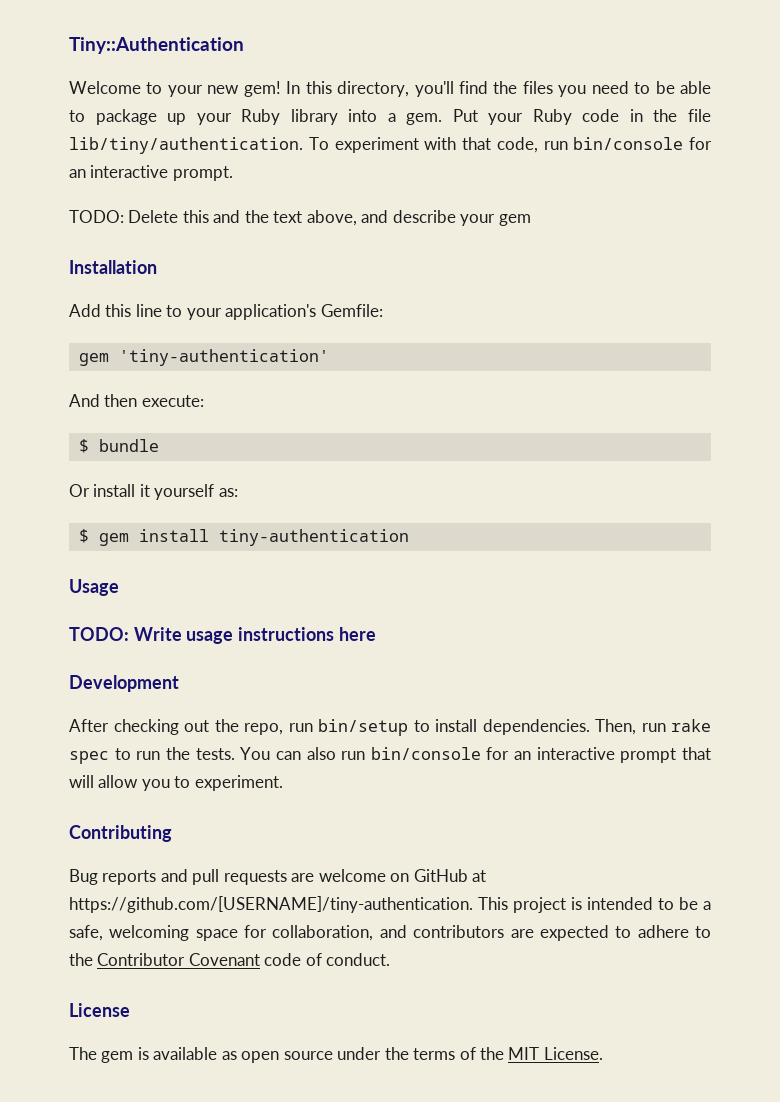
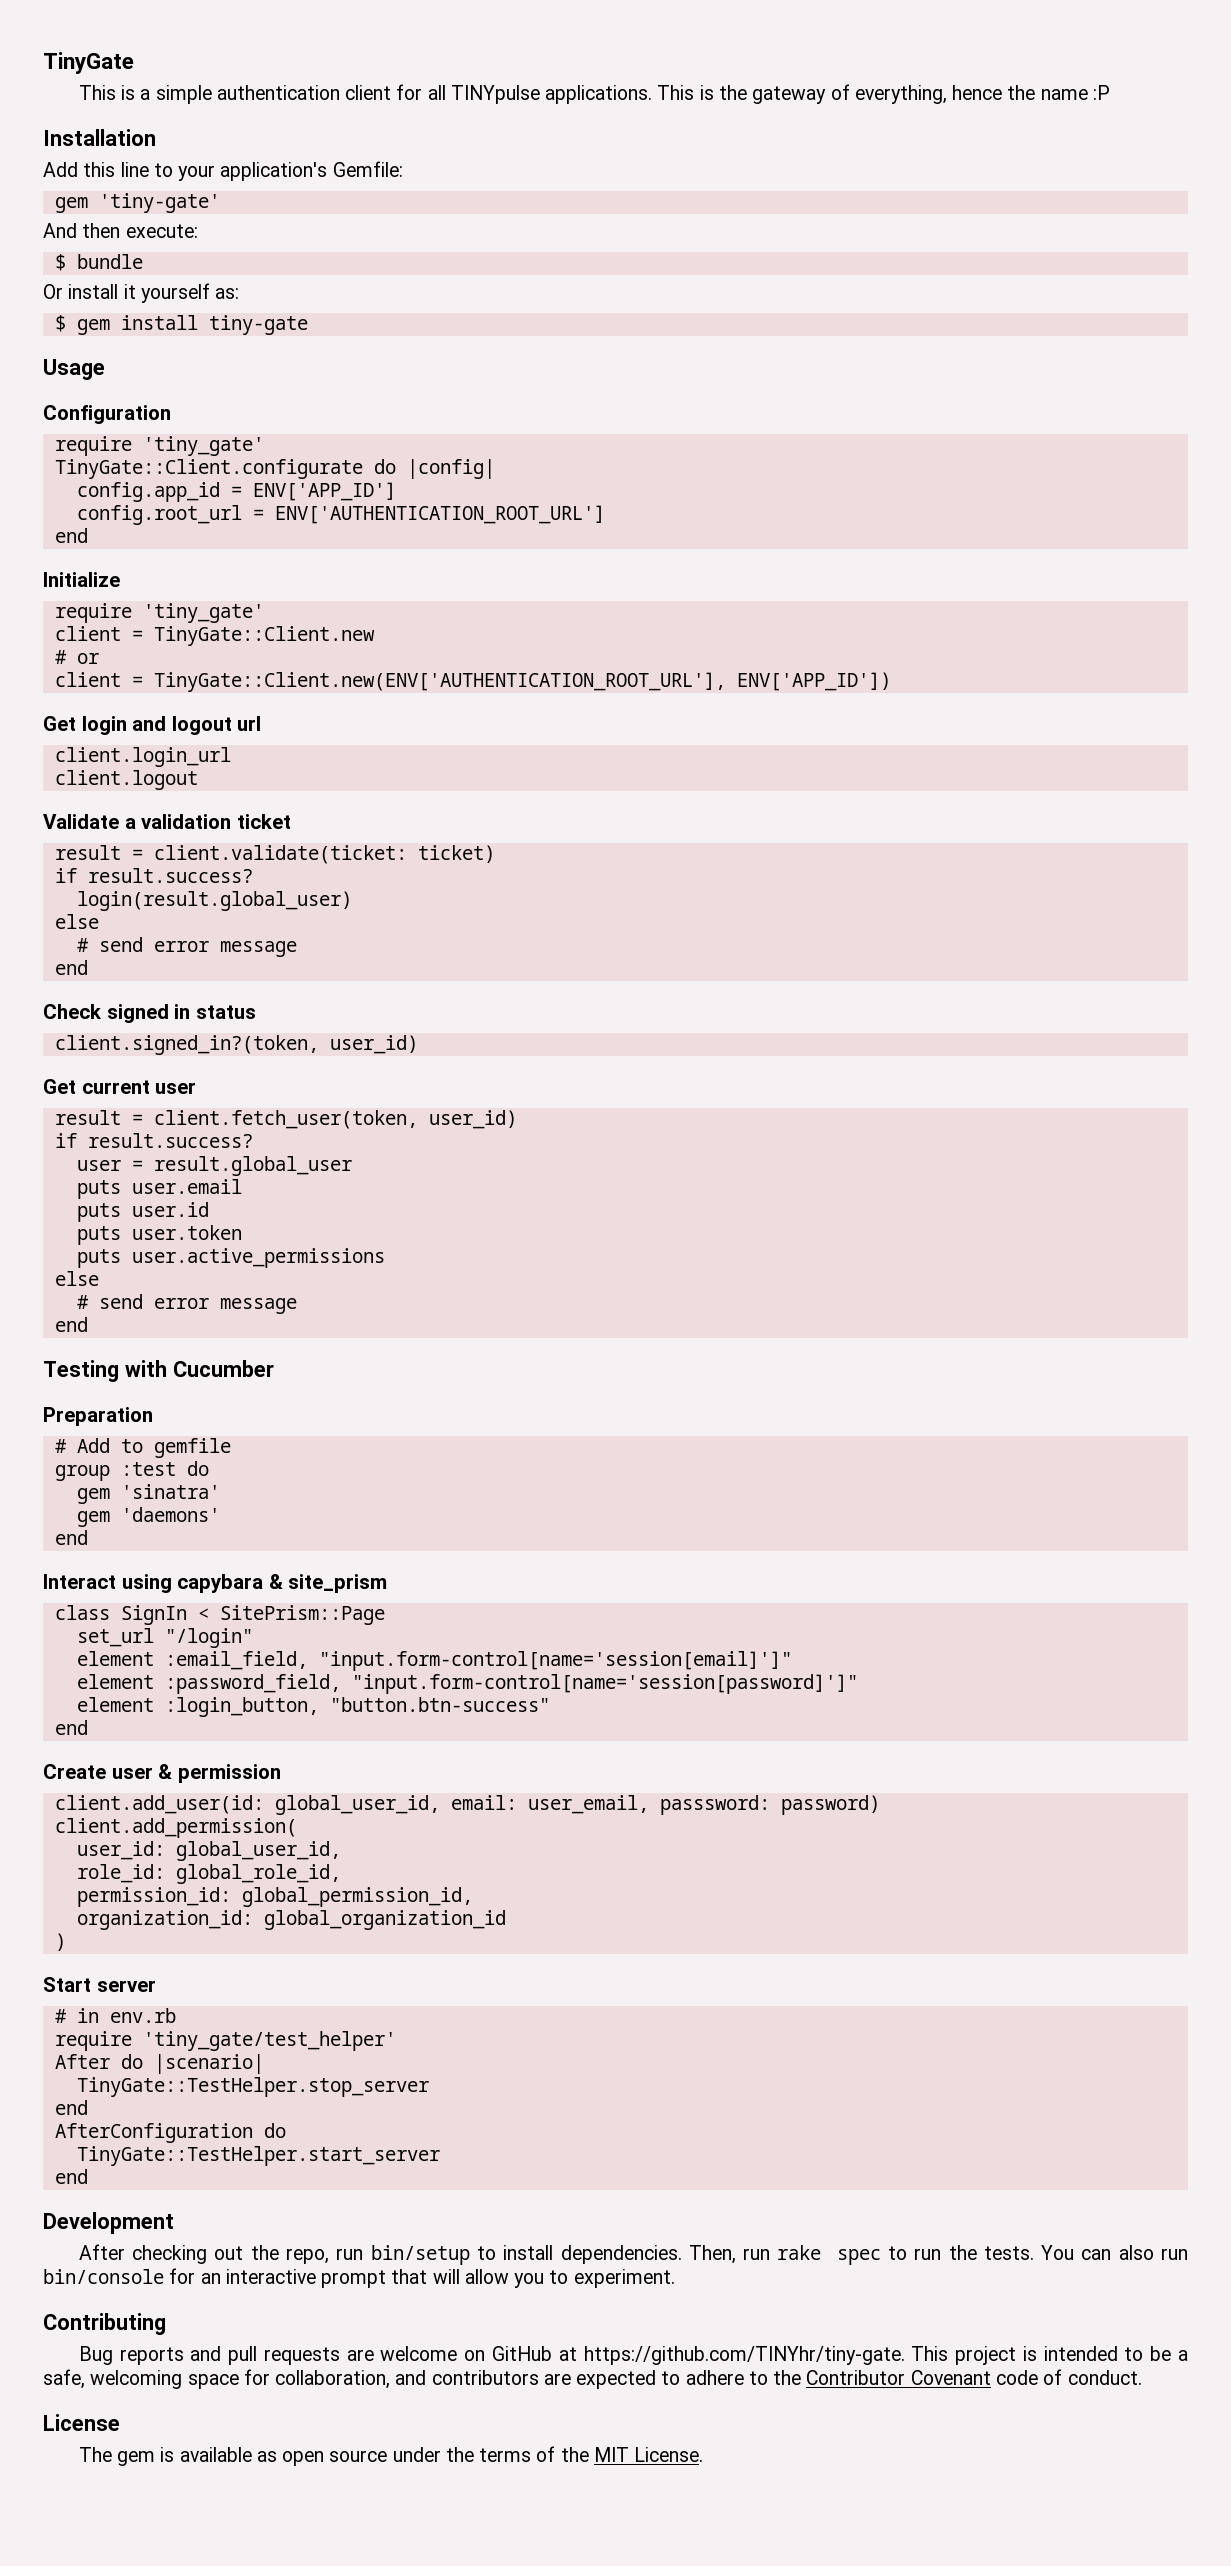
[69,37,244,54] [69,81,711,97] [69,109,711,125] [69,137,712,154] [69,165,233,181] [69,210,531,226] Tiny::Authentication // Welcome to your new gem! In this directory, you'll find the files you need to be able to package up your Ruby library into a gem. Put your Ruby code in the file lib/tiny/authentication. To experiment with that code, run bin/console for an interactive prompt. // TODO: Delete this and the text above, and describe your gem -> [43,52,134,74] [78,84,1110,104] TinyGate // This is a simple authentication client for all TINYpulse applications. This is the gateway of everything, hence the name :P
[118,349,329,366] 'tiny-authentication' -> [98,193,220,213] 'tiny-gate'
[218,529,409,546] tiny-authentication -> [208,315,308,335] tiny-gate
[69,627,376,644] TODO: Write usage instructions here -> [43,405,171,424] [54,436,264,456] [54,459,495,479] [76,482,396,502] [76,505,605,525] [54,528,88,543] [43,572,120,587] [54,603,264,623] [54,626,375,646] [54,650,99,664] [54,672,891,692] [43,716,262,735] [54,747,231,767] [54,770,198,790] [43,814,291,829] [54,845,495,864] [54,868,253,883] [76,891,352,911] [54,914,99,929] [76,937,297,957] [54,960,88,975] [43,1004,256,1023] [54,1035,418,1055] [43,1079,197,1094] [54,1110,517,1129] [54,1133,253,1148] [76,1156,352,1176] [76,1179,242,1199] [76,1202,209,1222] [76,1225,242,1245] [76,1248,385,1268] [54,1271,99,1286] [76,1294,297,1314] [54,1317,88,1332] [43,1360,274,1382] [43,1407,153,1426] [54,1438,231,1458] [54,1461,209,1481] [76,1484,220,1504] [76,1507,220,1527] [54,1530,88,1545] [43,1574,388,1593] [54,1605,385,1625] [76,1628,253,1648] [76,1651,792,1671] [76,1674,858,1694] [76,1697,550,1717] [54,1720,88,1735] [43,1764,281,1783] [54,1795,880,1815] [54,1818,297,1838] [76,1841,341,1861] [76,1864,341,1884] [76,1887,473,1907] [76,1910,506,1930] [54,1933,66,1951] [43,1977,156,1992] [54,2008,176,2023] [54,2031,396,2051] [54,2054,264,2074] [76,2077,429,2097] [54,2100,88,2115] [54,2123,286,2143] [76,2146,440,2166] [54,2169,88,2184] Configuration // require 'tiny_gate' // TinyGate::Client.configurate do |config| // config.app_id = ENV['APP_ID'] // config.root_url = ENV['AUTHENTICATION_ROOT_URL'] // end // Initialize // require 'tiny_gate' // client = TinyGate::Client.new // # or // client = TinyGate::Client.new(ENV['AUTHENTICATION_ROOT_URL'], ENV['APP_ID']) // Get login and logout url // client.login_url // client.logout // Validate a validation ticket // result = client.validate(ticket: ticket) // if result.success? // login(result.global_user) // else // # send error message // end // Check signed in status // client.signed_in?(token, user_id) // Get current user // result = client.fetch_user(token, user_id) // if result.success? // user = result.global_user // puts user.email // puts user.id // puts user.token // puts user.active_permissions // else // # send error message // end // Testing with Cucumber // Preparation // # Add to gemfile // group :test do // gem 'sinatra' // gem 'daemons' // end // Interact using capybara & site_prism // class SignIn < SitePrism::Page // set_url "/login" // element :email_field, "input.form-control[name='session[email]']" // element :password_field, "input.form-control[name='session[password]']" // element :login_button, "button.btn-success" // end // Create user & permission // client.add_user(id: global_user_id, email: user_email, passsword: password) // client.add_permission( // user_id: global_user_id, // role_id: global_role_id, // permission_id: global_permission_id, // organization_id: global_organization_id // ) // Start server // # in env.rb // require 'tiny_gate/test_helper' // After do |scenario| // TinyGate::TestHelper.stop_server // end // AfterConfiguration do // TinyGate::TestHelper.start_server // end
[69,896,473,913] https://github.com/[USERNAME]/tiny-authentication. -> [583,2346,905,2365] https://github.com/TINYhr/tiny-gate.

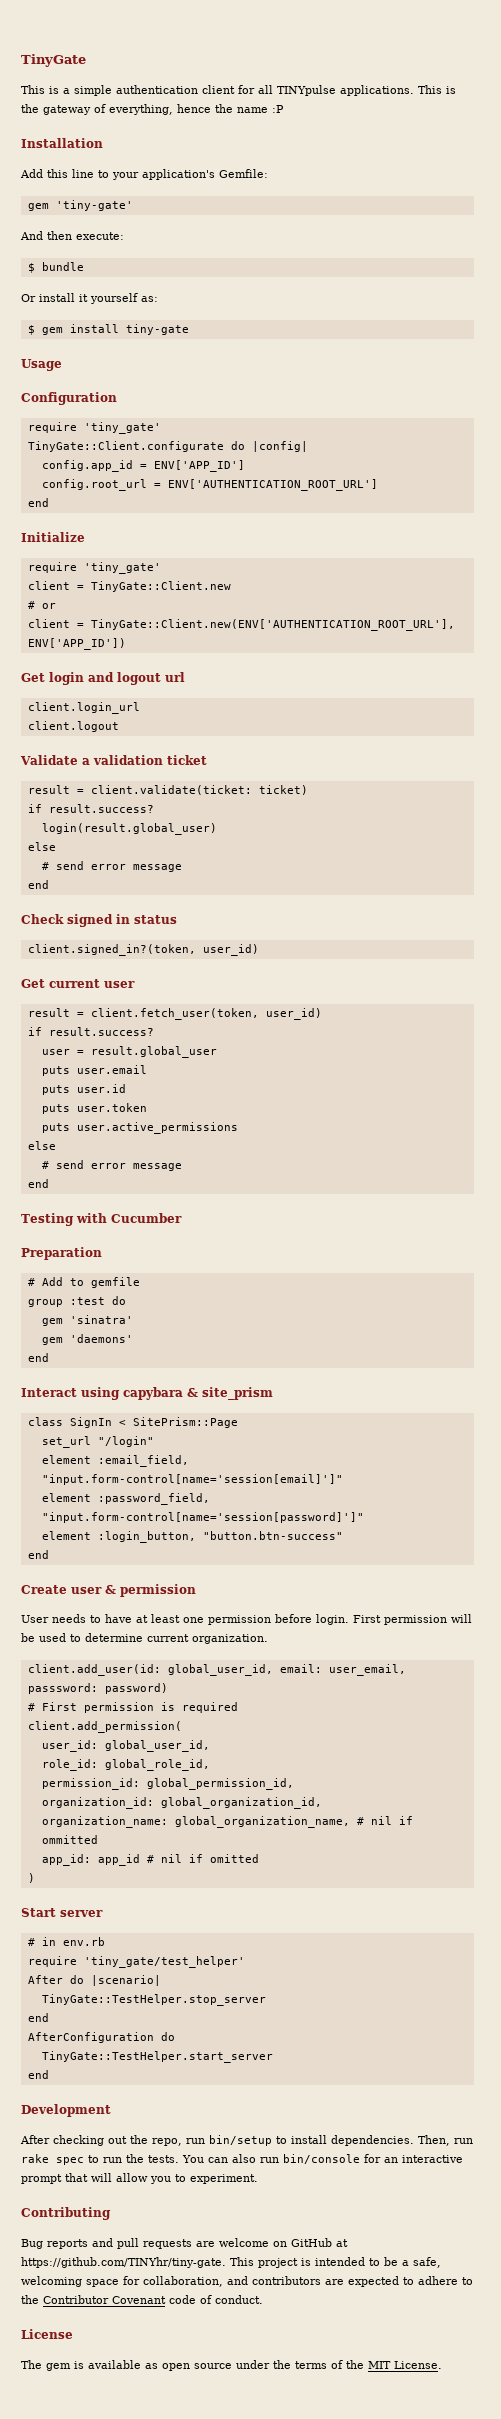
(281, 1773) none -> [21,1614,472,1625] [21,1633,268,1644] // User needs to have at least one permission before login. First permission will be used to determine current organization.
(880, 1805) none -> [27,1702,238,1713] // # First permission is required
[263,1910,506,1930] global_organization_id -> [160,1797,322,1809] [41,1816,413,1828] [41,1835,98,1844] [41,1854,259,1866] global_organization_id, // organization_name: global_organization_name, # nil if ommitted // app_id: app_id # nil if omitted

